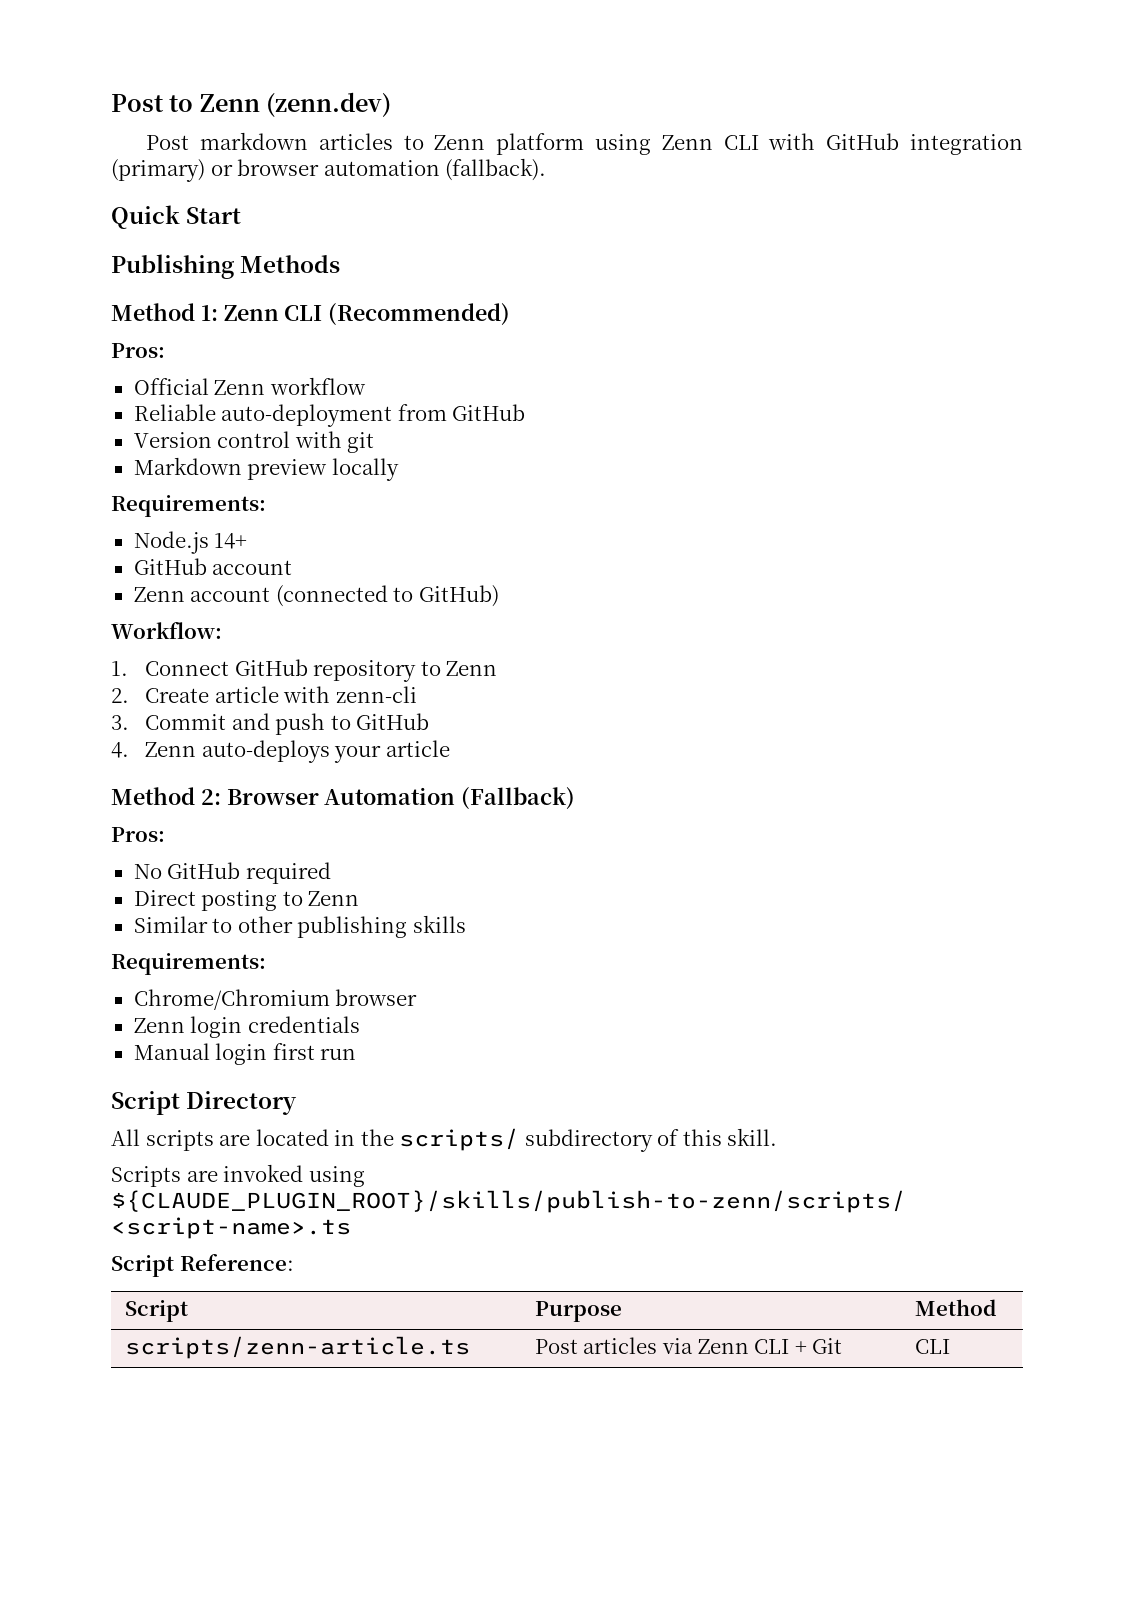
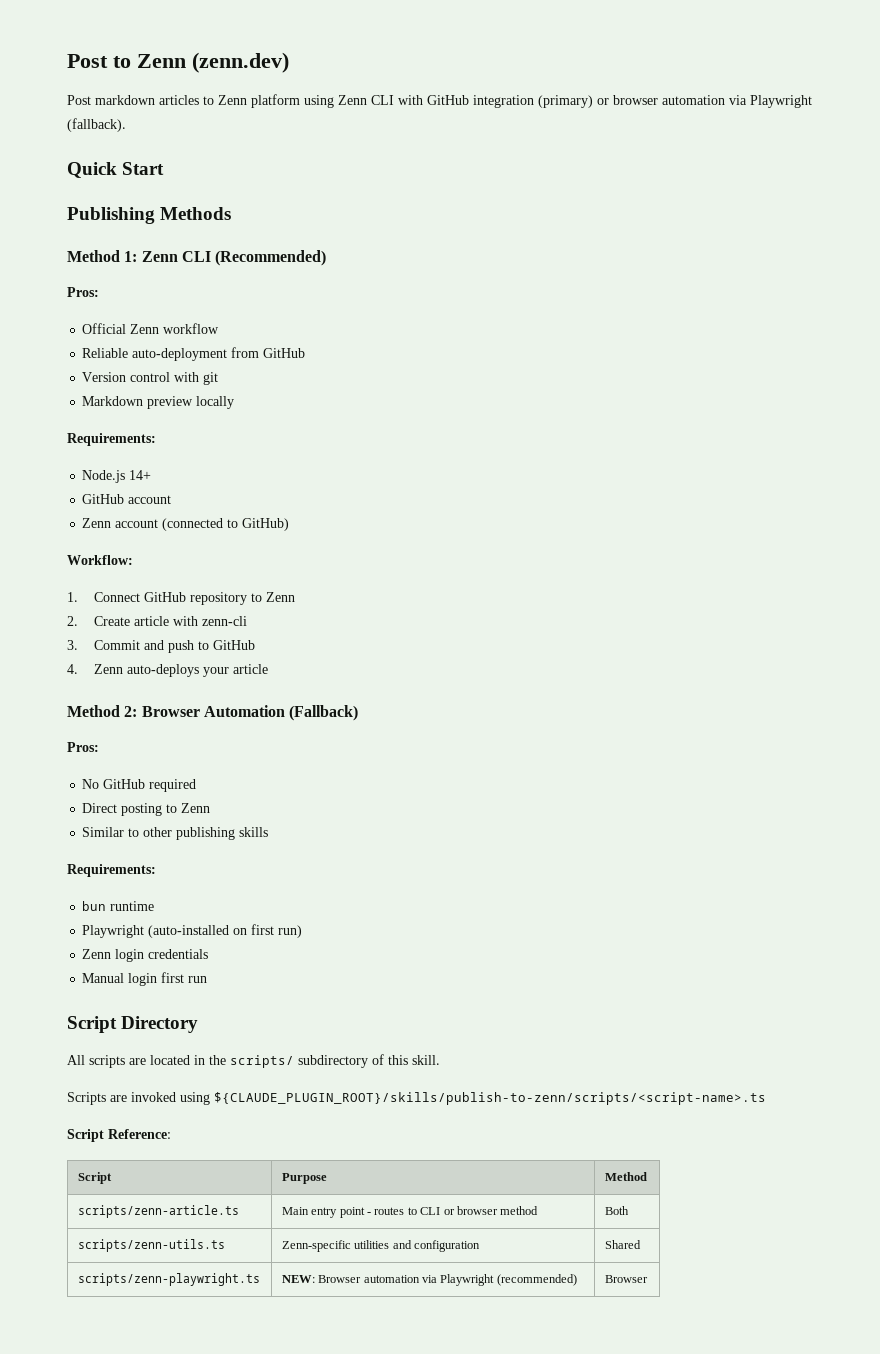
(440, 168) none -> [729,95,812,108] via Playwright
[133,989,418,1010] Chrome/Chromium browser -> [82,901,155,911] [82,924,303,938] bun runtime // Playwright (auto-installed on first run)
[534,1337,843,1354] [914,1339,950,1354] Post articles via Zenn CLI + Git | CLI -> [281,1206,539,1218] [604,1206,629,1215] [77,1239,225,1252] [281,1240,481,1252] [604,1240,641,1249] [77,1273,260,1286] [281,1274,577,1286] [604,1275,648,1283] Main entry point - routes to CLI or browser method | Both // scripts/zenn-utils.ts | Zenn-specific utilities and configuration | Shared // scripts/zenn-playwright.ts | NEW: Browser automation via Playwright (recommended) | Browser

